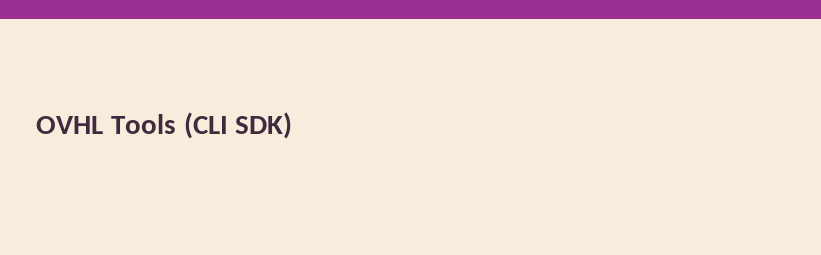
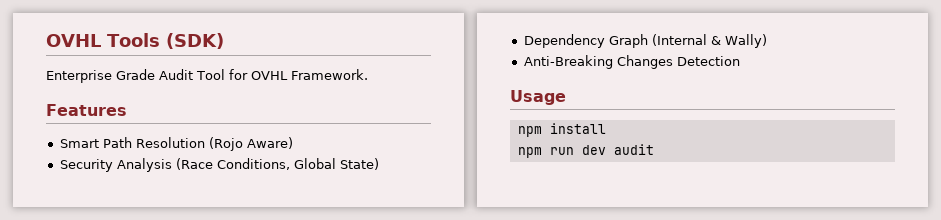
[183,112,293,139] (CLI SDK) -> [165,33,224,49] [46,69,368,83] [46,104,127,116] [59,137,293,151] [59,158,379,172] [523,34,767,48] [523,55,740,69] [510,90,566,105] [517,123,606,137] [517,144,654,158] (SDK) // Enterprise Grade Audit Tool for OVHL Framework. // Features // Smart Path Resolution (Rojo Aware) // Security Analysis (Race Conditions, Global State) // Dependency Graph (Internal & Wally) // Anti-Breaking Changes Detection // Usage // npm install // npm run dev audit

